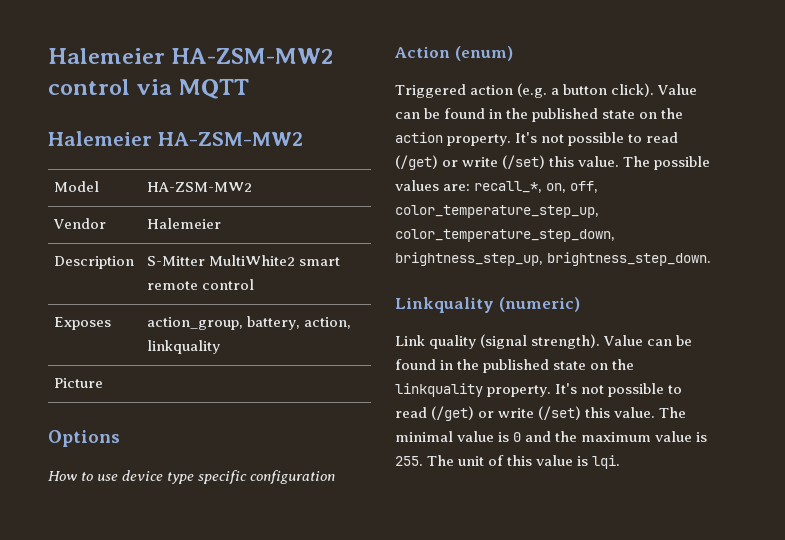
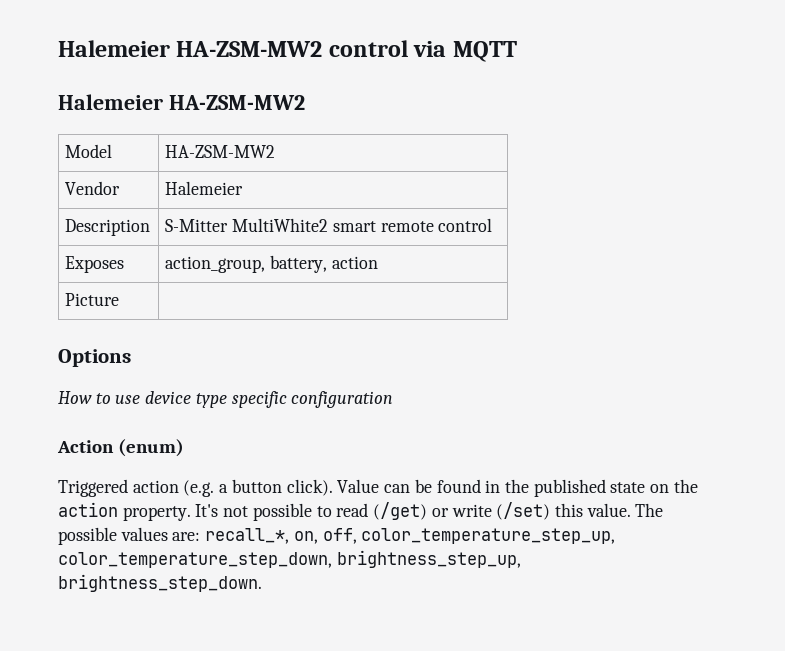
[304,317,352,329] [147,340,221,354] action, linkquality -> [331,256,378,269] action
[395,297,580,313] [395,334,693,349] [395,359,635,373] [395,383,683,397] [395,406,687,421] [395,431,708,442] [395,455,621,469] // Linkquality (numeric) // Link quality (signal strength). Value can be found in the published state on the linkquality property. It's not possible to read (/get) or write (/set) this value. The minimal value is 0 and the maximum value is 255. The unit of this value is lqi. -> (262, 583) none

